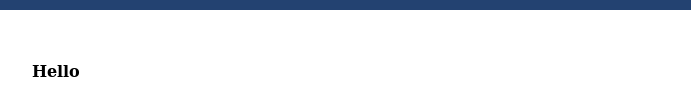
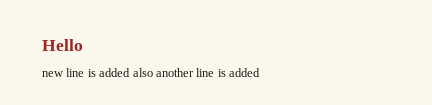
(80, 71) none -> [42,68,260,77] // new line is added also another line is added

